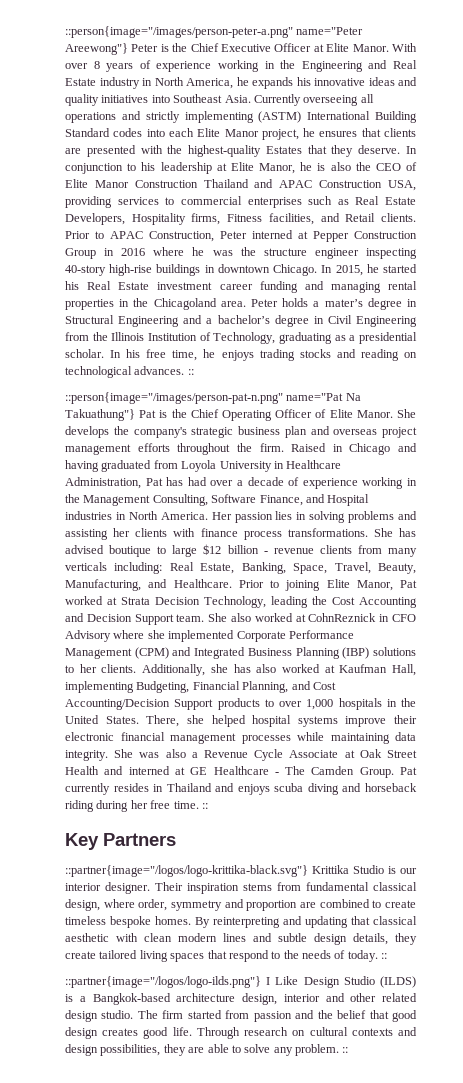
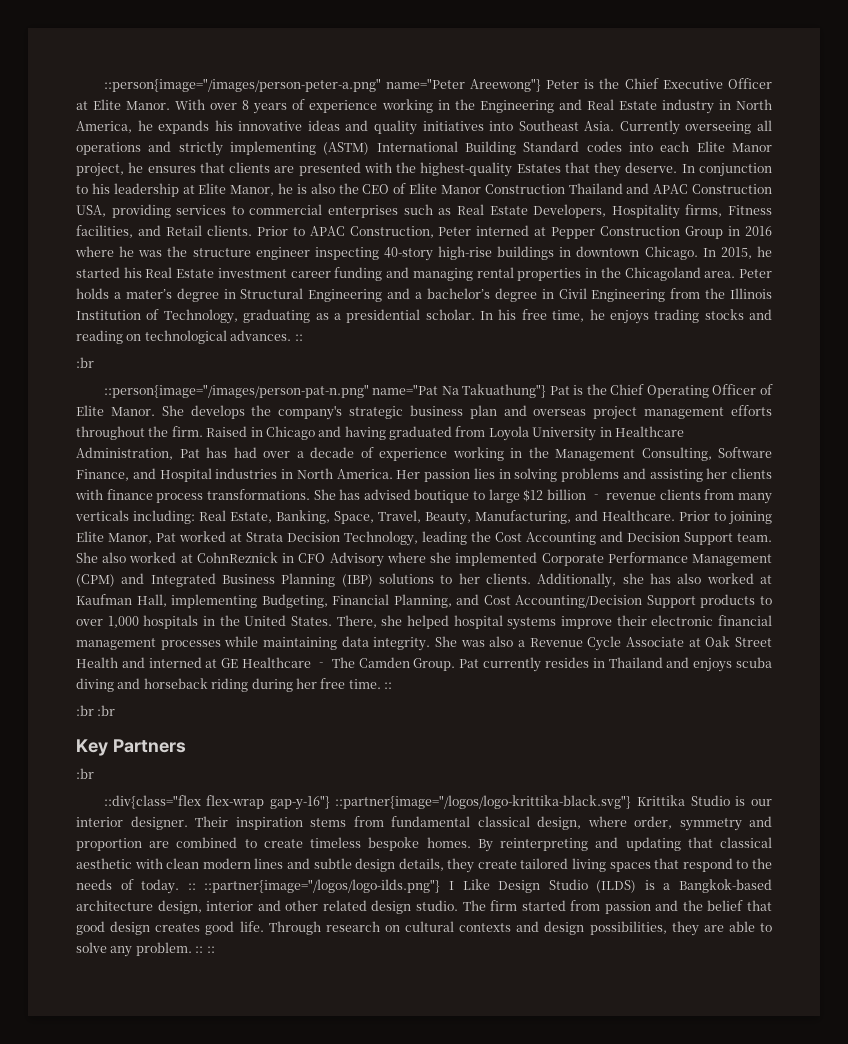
(194, 372) none -> [76,357,94,368] // :br
(208, 806) none -> [76,705,116,716] // :br :br
(176, 839) none -> [76,768,94,779] [103,795,330,810] :br // ::div{class="flex flex-wrap gap-y-16"}
(388, 956) // -> (196, 886) none
(349, 1050) none -> [206,946,215,953] ::

